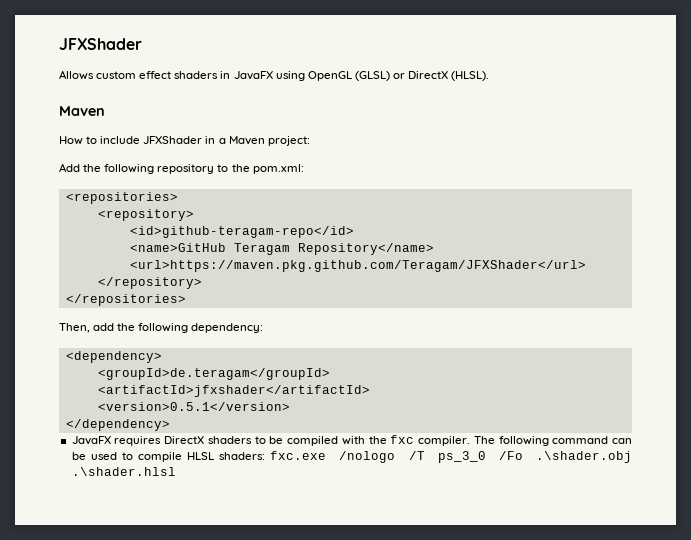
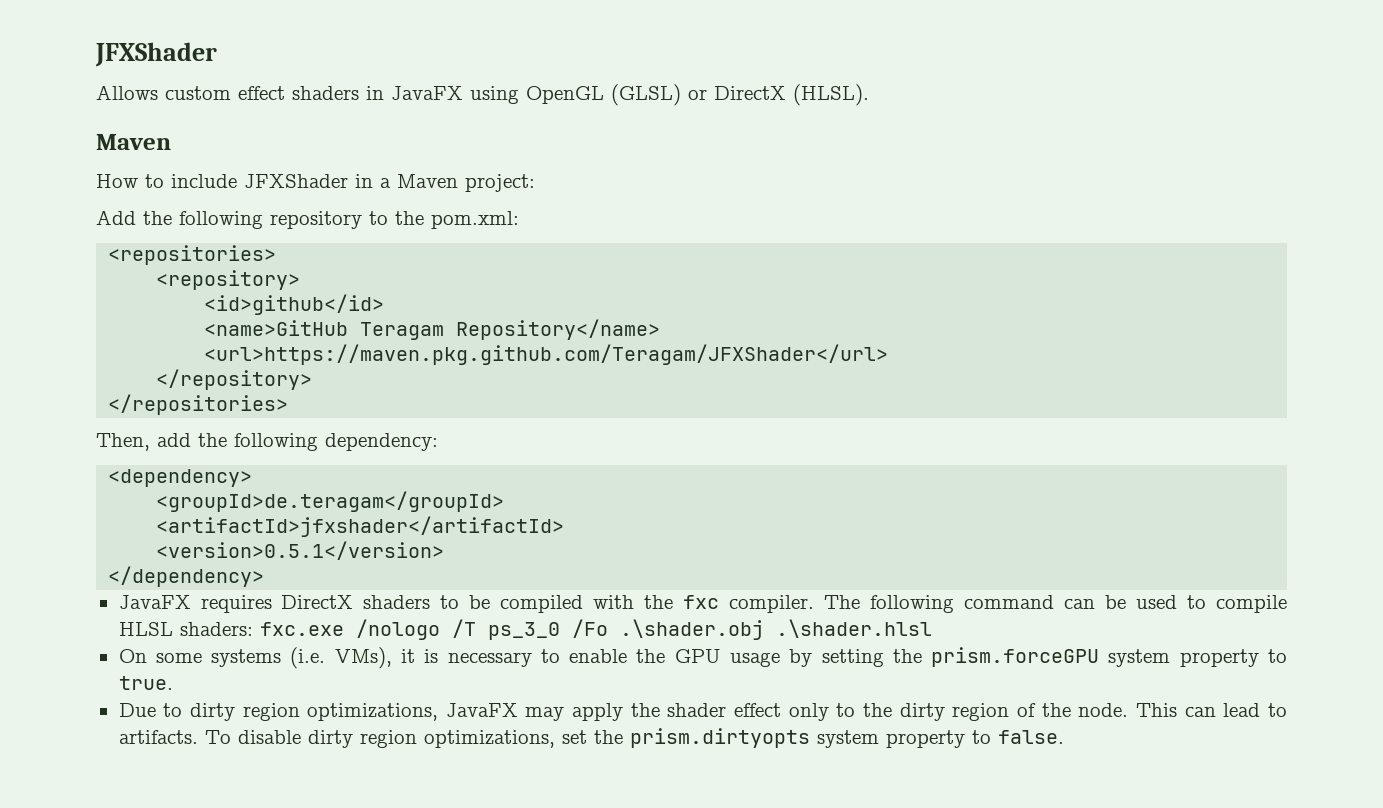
[129,226,354,238] <id>github-teragam-repo</id> -> [204,294,385,315] <id>github</id>
(176, 471) none -> [118,647,1287,669] [118,676,173,690] [118,703,1287,721] [118,728,1064,748] // On some systems (i.e. VMs), it is necessary to enable the GPU usage by setting the prism.forceGPU system property to true. // Due to dirty region optimizations, JavaFX may apply the shader effect only to the dirty region of the node. This can lead to artifacts. To disable dirty region optimizations, set the prism.dirtyopts system property to false.

